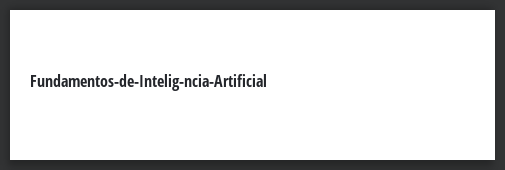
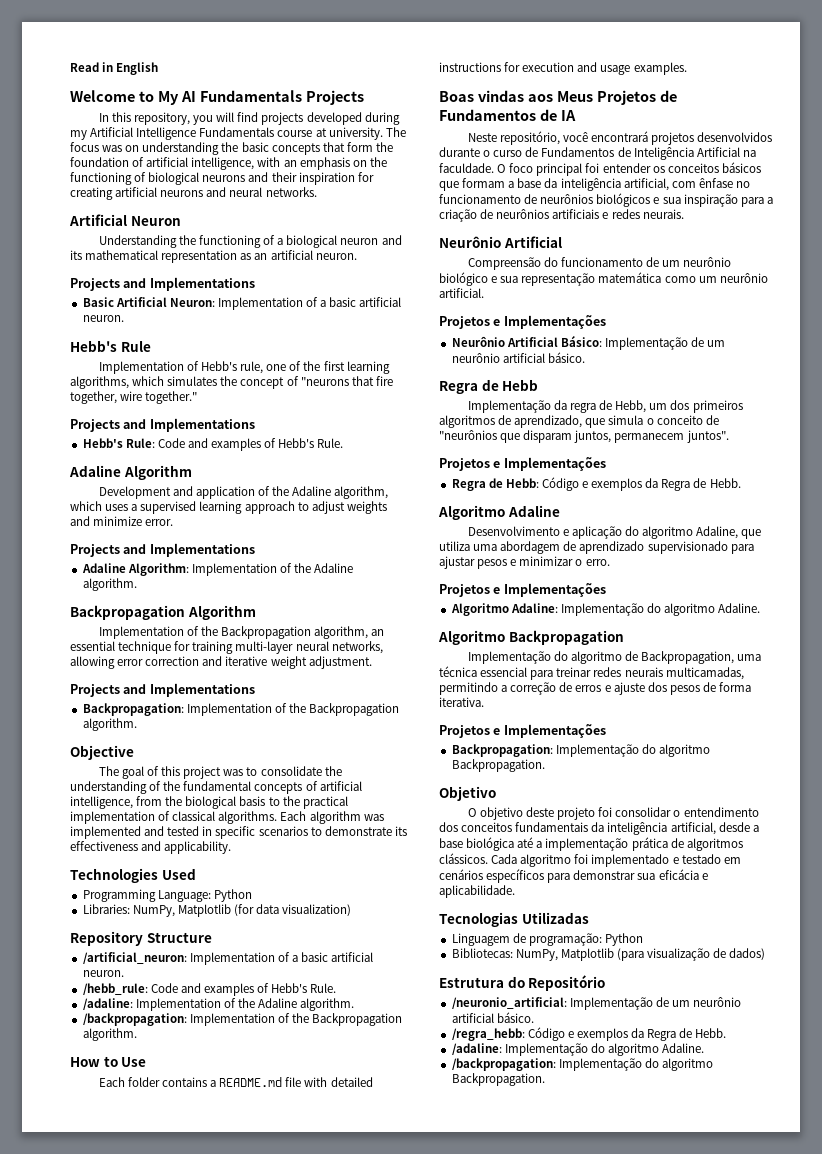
[30,74,267,91] Fundamentos-de-Intelig-ncia-Artificial -> [70,62,159,75] [70,90,364,105] [98,112,400,125] [70,127,406,140] [70,142,393,155] [70,157,387,170] [70,172,374,185] [70,187,317,200] [69,214,181,226] [98,235,402,248] [70,250,357,263] [70,277,255,291] [82,297,402,310] [82,315,124,322] [70,340,151,352] [98,361,390,374] [70,376,393,389] [70,391,198,404] [70,418,255,432] [82,438,344,451] [69,465,192,480] [98,486,389,499] [70,501,387,514] [70,516,174,526] [70,543,255,557] [81,563,354,576] [82,578,137,591] [70,605,256,620] [98,626,385,639] [70,641,383,654] [70,656,372,669] [70,683,255,697] [82,703,400,716] [82,718,137,731] [70,745,134,760] [98,766,342,779] [70,781,362,794] [70,796,348,809] [70,811,384,824] [70,826,407,839] [70,841,232,854] [70,868,196,883] [82,889,252,902] [82,904,352,917] [70,931,212,946] [82,952,374,965] [82,970,124,977] [82,983,337,996] [82,998,355,1011] [82,1013,403,1026] [82,1028,137,1041] [70,1056,147,1067] [98,1077,373,1087] [439,62,687,75] [439,90,677,105] [439,109,576,121] [467,131,773,145] [439,147,756,160] [439,162,761,176] [439,178,750,191] [439,193,773,207] [439,209,684,222] [439,236,562,248] [467,257,732,270] [439,272,768,286] [439,288,484,298] [439,315,606,329] [451,335,726,350] [451,352,585,363] [439,379,539,394] [467,400,743,413] [439,415,719,428] [439,430,729,443] [439,457,606,471] [451,477,741,491] [438,505,560,520] [467,526,762,539] [439,541,754,554] [439,556,610,569] [439,583,606,597] [450,603,761,616] [438,630,624,645] [467,651,762,664] [439,666,744,680] [439,682,752,695] [439,697,484,707] [439,724,606,738] [451,744,710,757] [451,759,545,772] [439,786,496,801] [467,807,759,820] [439,822,759,835] [439,837,743,851] [439,853,741,867] [439,869,708,883] [439,885,515,898] [439,912,589,927] [451,933,643,946] [451,948,766,961] [439,975,606,991] [451,997,742,1010] [451,1012,534,1023] [451,1027,727,1041] [451,1043,705,1056] [451,1058,713,1071] [451,1073,545,1086] Read in English // Welcome to My AI Fundamentals Projects // In this repository, you will find projects developed during my Artificial Intelligence Fundamentals course at university. The focus was on understanding the basic concepts that form the foundation of artificial intelligence, with an emphasis on the functioning of biological neurons and their inspiration for creating artificial neurons and neural networks. // Artificial Neuron // Understanding the functioning of a biological neuron and its mathematical representation as an artificial neuron. // Projects and Implementations // Basic Artificial Neuron: Implementation of a basic artificial neuron. // Hebb's Rule // Implementation of Hebb's rule, one of the first learning algorithms, which simulates the concept of "neurons that fire together, wire together." // Projects and Implementations // Hebb's Rule: Code and examples of Hebb's Rule. // Adaline Algorithm // Development and application of the Adaline algorithm, which uses a supervised learning approach to adjust weights and minimize error. // Projects and Implementations // Adaline Algorithm: Implementation of the Adaline algorithm. // Backpropagation Algorithm // Implementation of the Backpropagation algorithm, an essential technique for training multi-layer neural networks, allowing error correction and iterative weight adjustment. // Projects and Implementations // Backpropagation: Implementation of the Backpropagation algorithm. // Objective // The goal of this project was to consolidate the understanding of the fundamental concepts of artificial intelligence, from the biological basis to the practical implementation of classical algorithms. Each algorithm was implemented and tested in specific scenarios to demonstrate its effectiveness and applicability. // Technologies Used // Programming Language: Python // Libraries: NumPy, Matplotlib (for data visualization) // Repository Structure // /artificial_neuron: Implementation of a basic artificial neuron. // /hebb_rule: Code and examples of Hebb's Rule. // /adaline: Implementation of the Adaline algorithm. // /backpropagation: Implementation of the Backpropagation algorithm. // How to Use // Each folder contains a README.md file with detailed instructions for execution and usage examples. // Boas vindas aos Meus Projetos de Fundamentos de IA // Neste repositório, você encontrará projetos desenvolvidos durante o curso de Fundamentos de Inteligência Artificial na faculdade. O foco principal foi entender os conceitos básicos que formam a base da inteligência artificial, com ênfase no funcionamento de neurônios biológicos e sua inspiração para a criação de neurônios artificiais e redes neurais. // Neurônio Artificial // Compreensão do funcionamento de um neurônio biológico e sua representação matemática como um neurônio artificial. // Projetos e Implementações // Neurônio Artificial Básico: Implementação de um neurônio artificial básico. // Regra de Hebb // Implementação da regra de Hebb, um dos primeiros algoritmos de aprendizado, que simula o conceito de "neurônios que disparam juntos, permanecem juntos". // Projetos e Implementações // Regra de Hebb: Código e exemplos da Regra de Hebb. // Algoritmo Adaline // Desenvolvimento e aplicação do algoritmo Adaline, que utiliza uma abordagem de aprendizado supervisionado para ajustar pesos e minimizar o erro. // Projetos e Implementações // Algoritmo Adaline: Implementação do algoritmo Adaline. // Algoritmo Backpropagation // Implementação do algoritmo de Backpropagation, uma técnica essencial para treinar redes neurais multicamadas, permitindo a correção de erros e ajuste dos pesos de forma iterativa. // Projetos e Implementações // Backpropagation: Implementação do algoritmo Backpropagation. // Objetivo // O objetivo deste projeto foi consolidar o entendimento dos conceitos fundamentais da inteligência artificial, desde a base biológica até a implementação prática de algoritmos clássicos. Cada algoritmo foi implementado e testado em cenários específicos para demonstrar sua eficácia e aplicabilidade. // Tecnologias Utilizadas // Linguagem de programação: Python // Bibliotecas: NumPy, Matplotlib (para visualização de dados) // Estrutura do Repositório // /neuronio_artificial: Implementação de um neurônio artificial básico. // /regra_hebb: Código e exemplos da Regra de Hebb. // /adaline: Implementação do algoritmo Adaline. // /backpropagation: Implementação do algoritmo Backpropagation.

